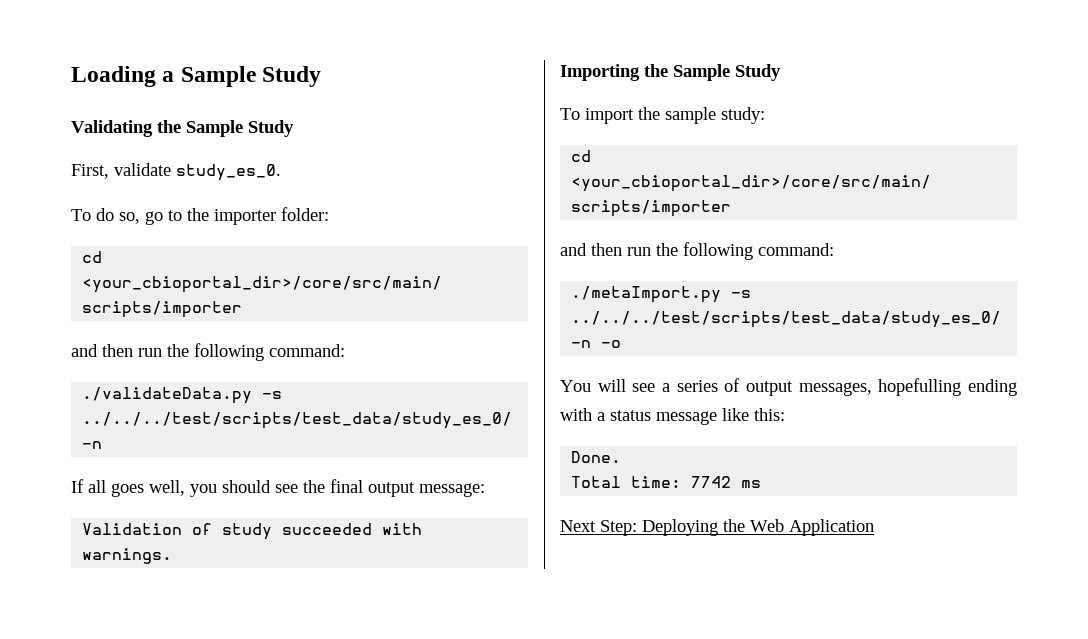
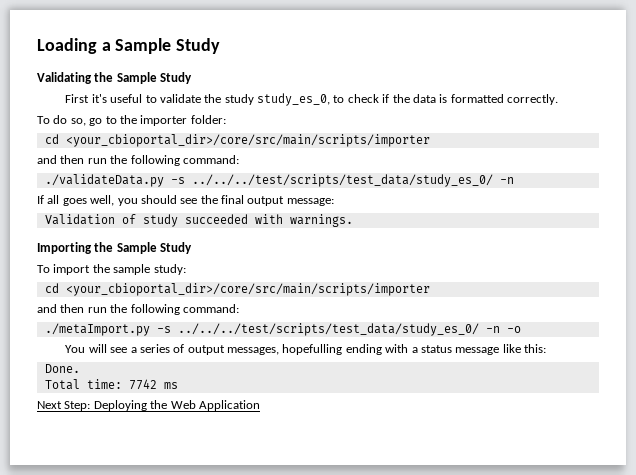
[71,163,281,181] First, validate study_es_0. -> [65,93,559,106] First it's useful to validate the study study_es_0, to check if the data is formatted correctly.

